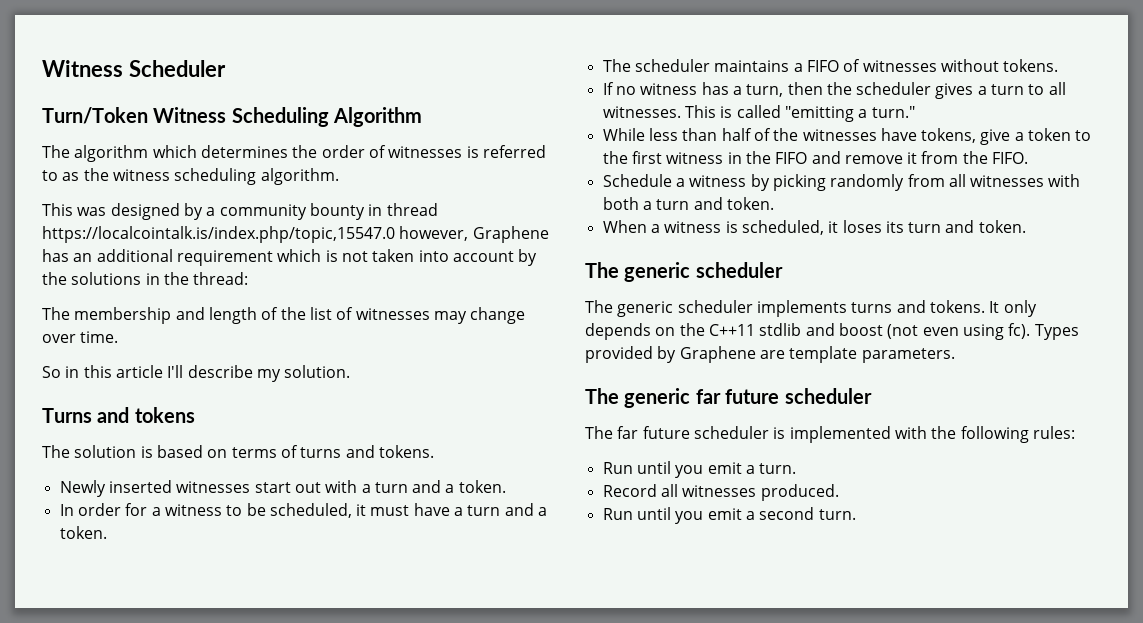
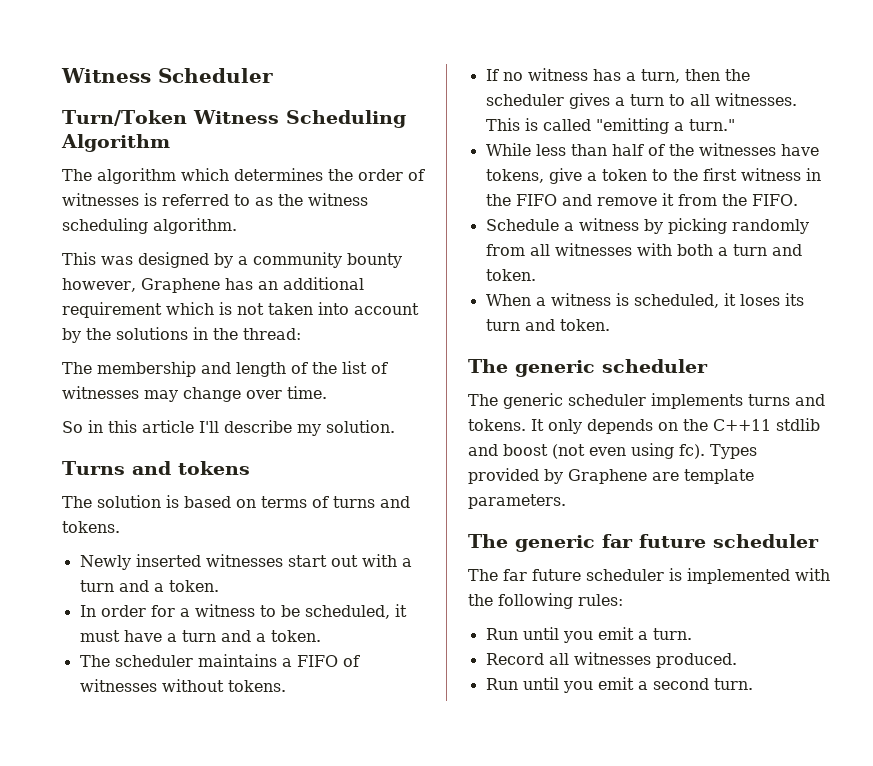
[368,203,438,216] [42,226,395,243] in thread https://localcointalk.is/index.php/topic,15547.0 -> (402, 260) none

